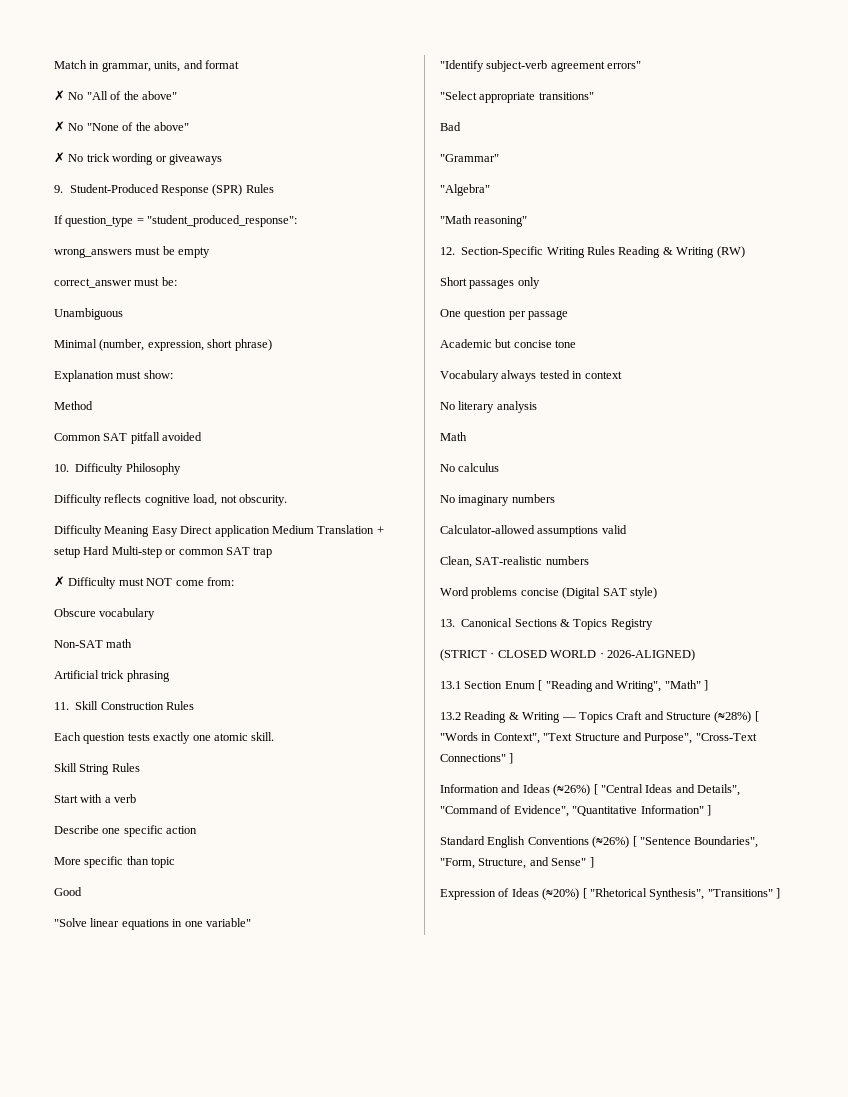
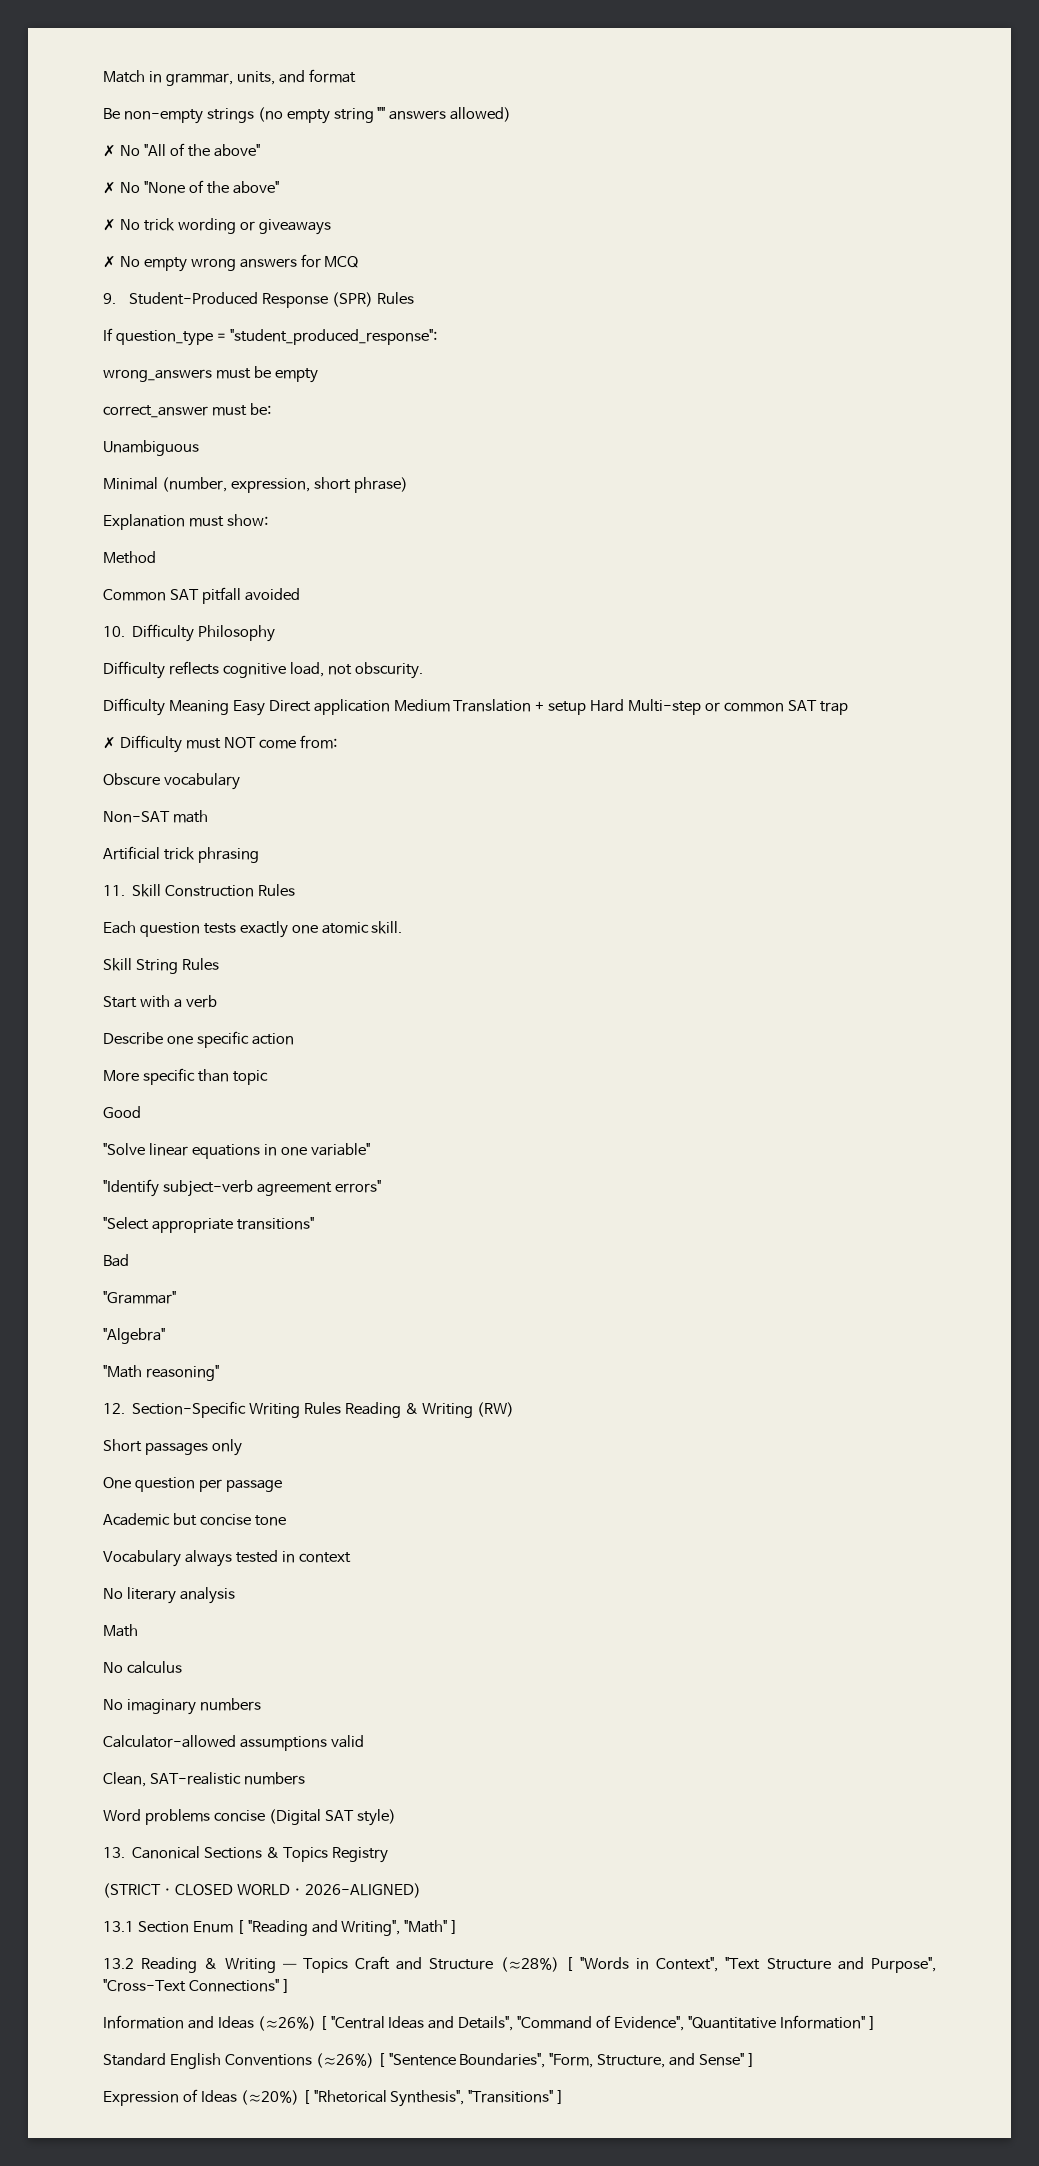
(239, 64) none -> [103,107,512,124] // Be non-empty strings (no empty string "" answers allowed)
(222, 159) none -> [103,254,359,272] // ✗ No empty wrong answers for MCQ

